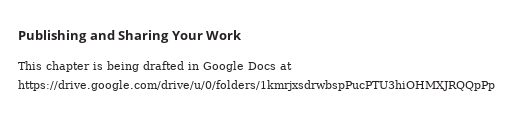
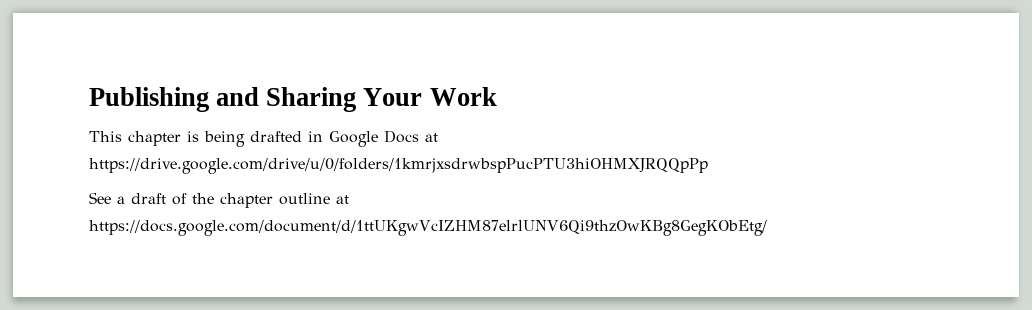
(495, 85) none -> [89,192,349,208] [89,220,767,236] // See a draft of the chapter outline at https://docs.google.com/document/d/1ttUKgwVcIZHM87elrlUNV6Qi9thzOwKBg8GegKObEtg/

